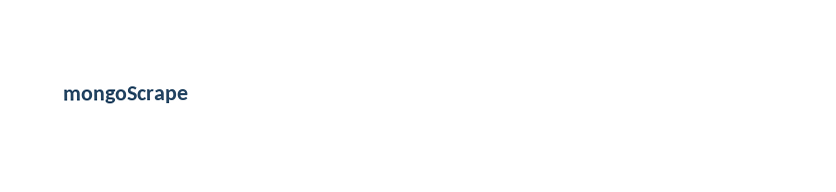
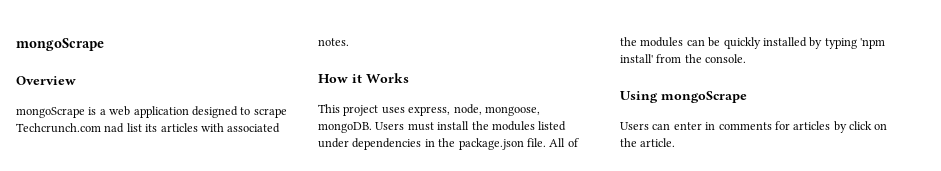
[62,86,189,104] mongoScrape -> [16,38,104,51] [16,76,76,85] [16,106,287,118] [16,123,281,133] [318,38,349,46] [318,73,409,83] [318,104,540,116] [318,121,567,133] [318,138,579,150] [620,37,885,49] [620,54,747,63] [620,91,747,103] [620,121,888,133] [620,138,676,147] mongoScrape // Overview // mongoScrape is a web application designed to scrape Techcrunch.com nad list its articles with associated notes. // How it Works // This project uses express, node, mongoose, mongoDB. Users must install the modules listed under dependencies in the package.json file. All of the modules can be quickly installed by typing 'npm install' from the console. // Using mongoScrape // Users can enter in comments for articles by click on the article.

